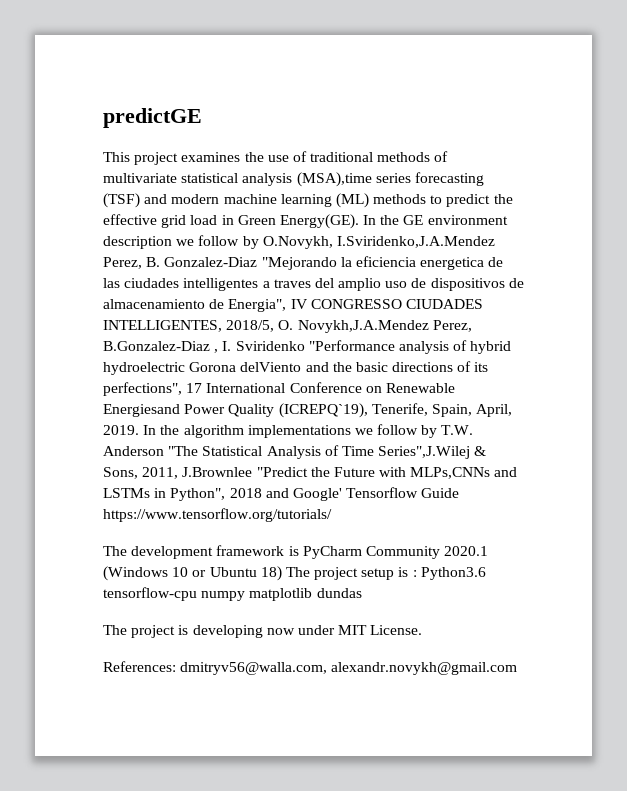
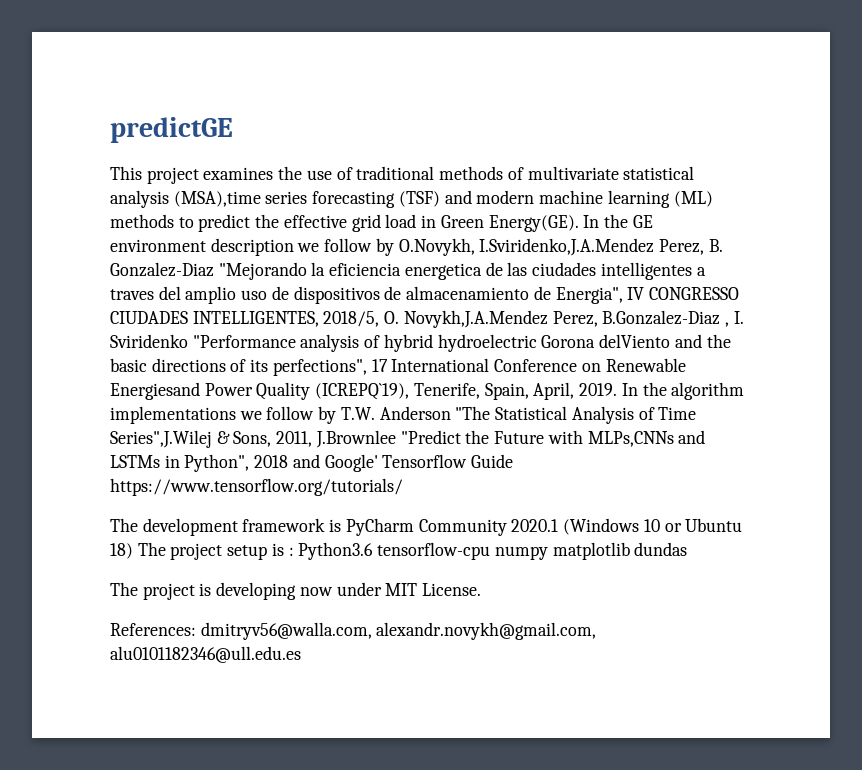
[331,662,518,675] alexandr.novykh@gmail.com -> [376,622,597,640] [110,646,301,663] alexandr.novykh@gmail.com, alu0101182346@ull.edu.es

